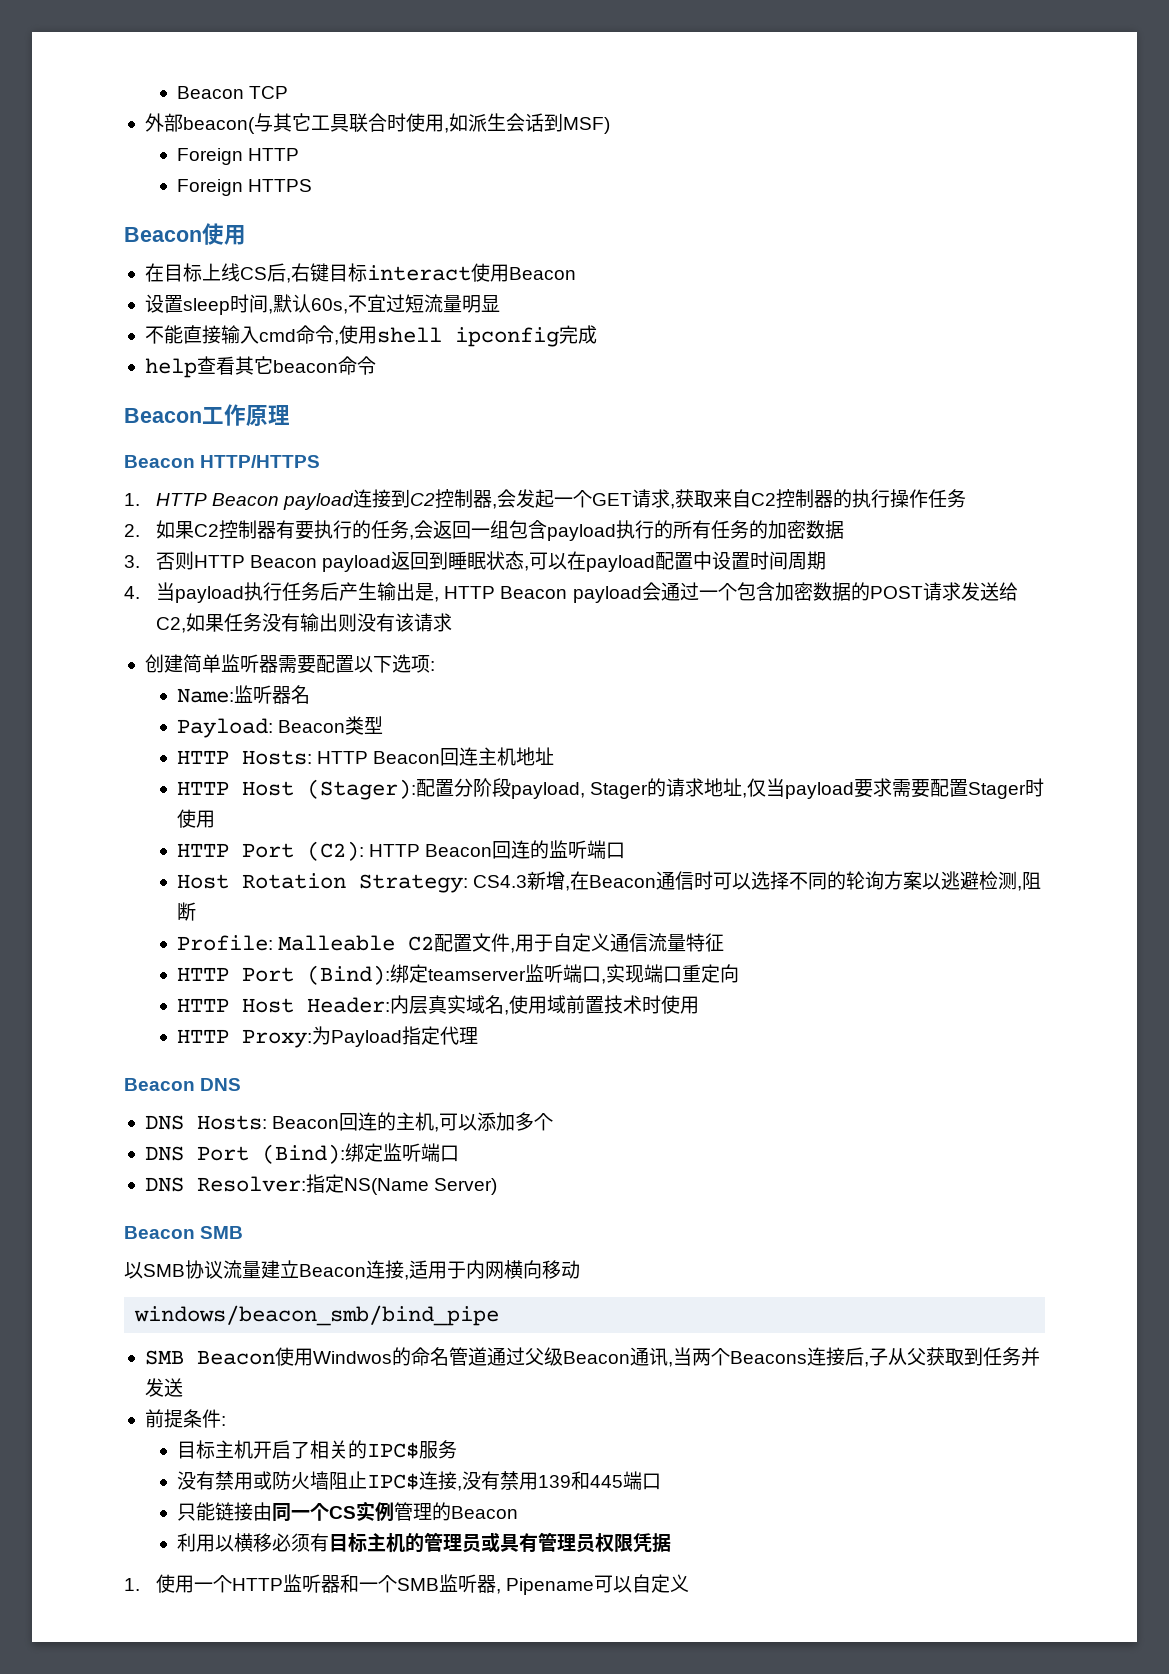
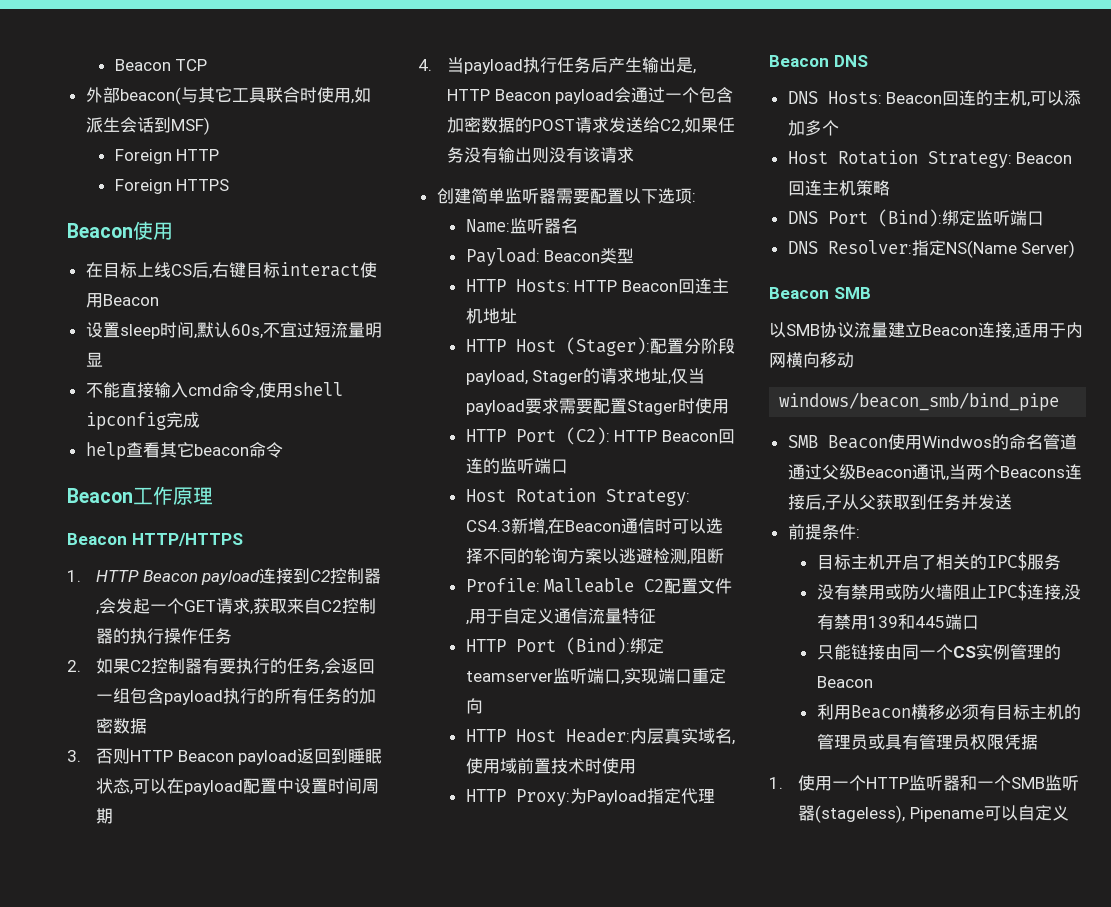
(554, 1122) none -> [787,150,1073,168] [787,180,890,196] // Host Rotation Strategy: Beacon回连主机策略
[215,1535,235,1552] 以 -> [850,705,911,719] Beacon
[496,1589,502,1594] , -> [814,805,905,823] (stageless),

